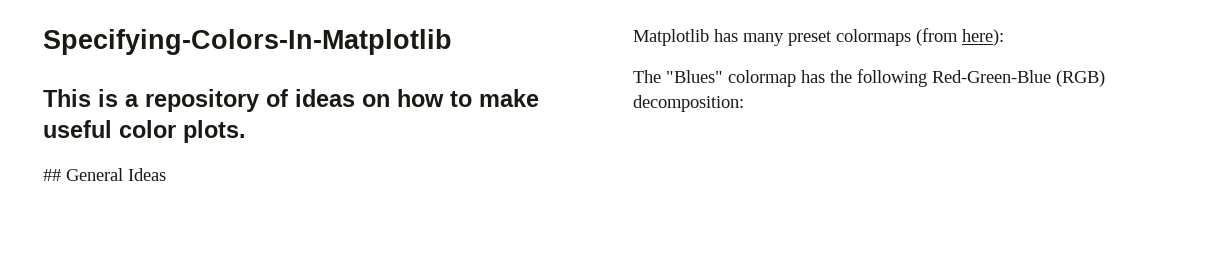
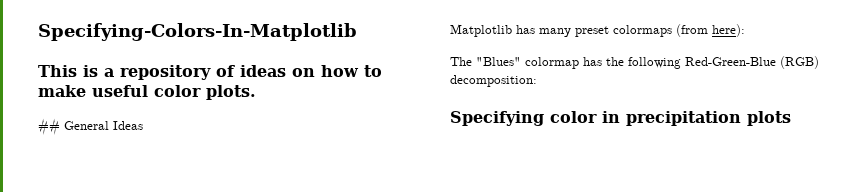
(744, 103) none -> [450,111,791,126] // Specifying color in precipitation plots

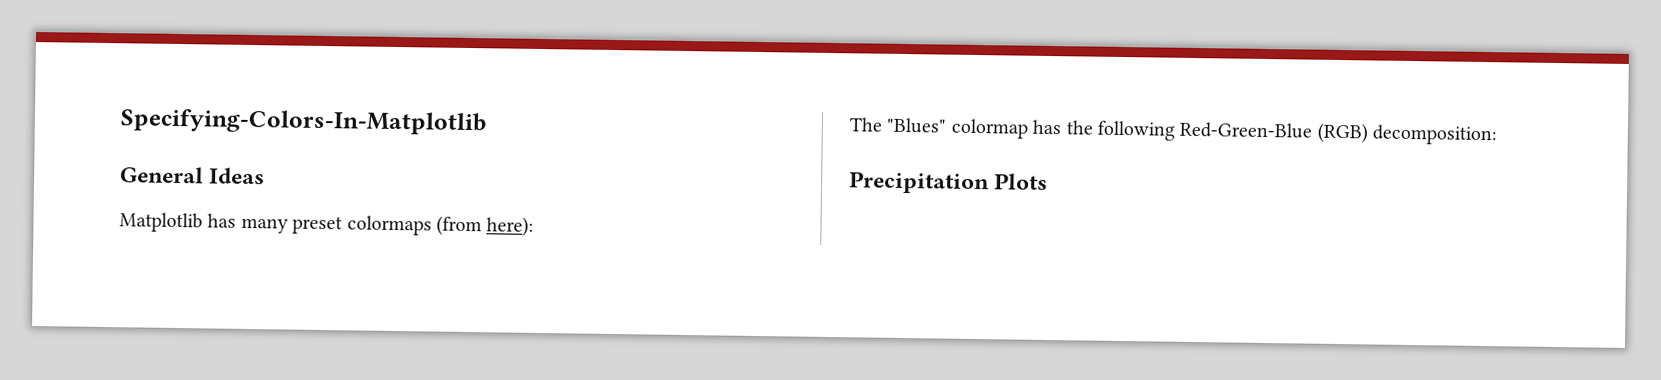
[38,65,382,80] [38,85,256,100] [38,118,60,135] This is a repository of ideas on how to make useful color plots. // ## -> (488, 122) none
[450,111,791,126] Specifying color in precipitation plots -> [848,171,1049,195] Precipitation Plots

